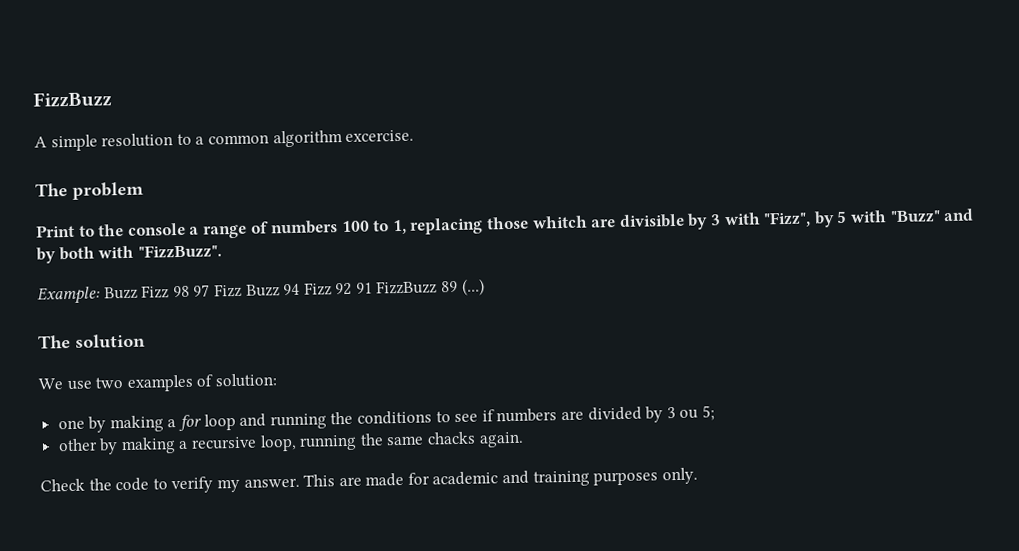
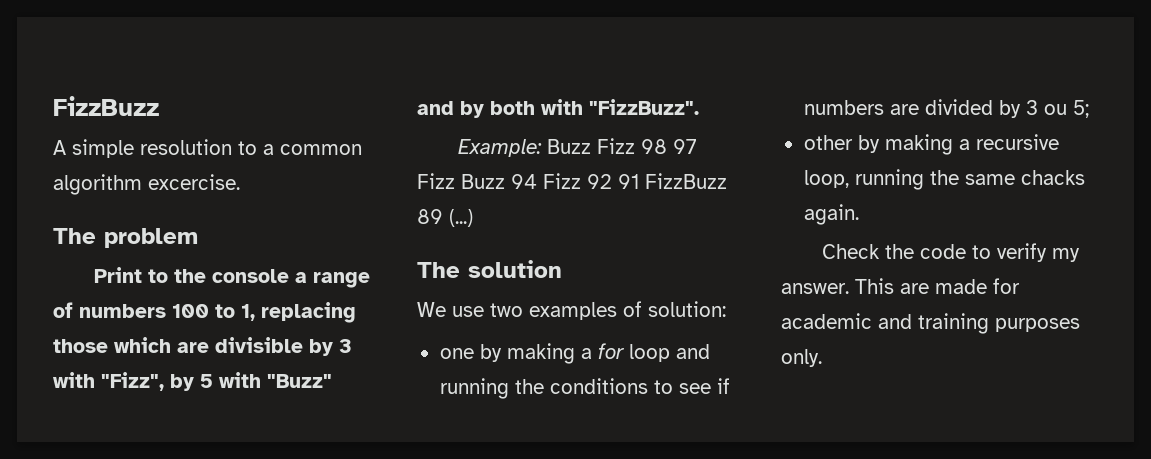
[531,215,588,229] whitch -> [114,337,171,353] which

